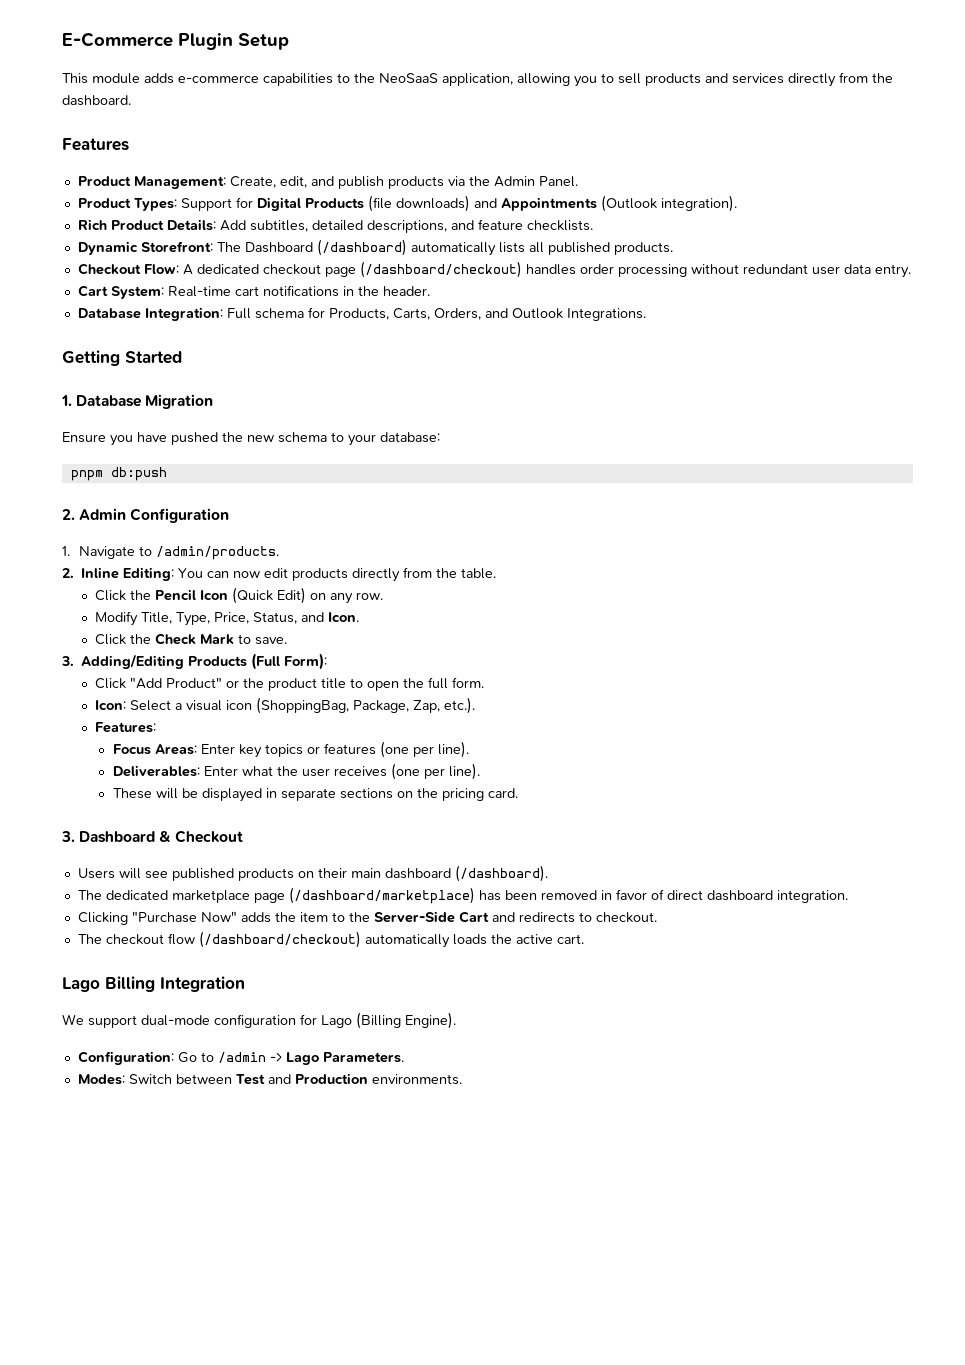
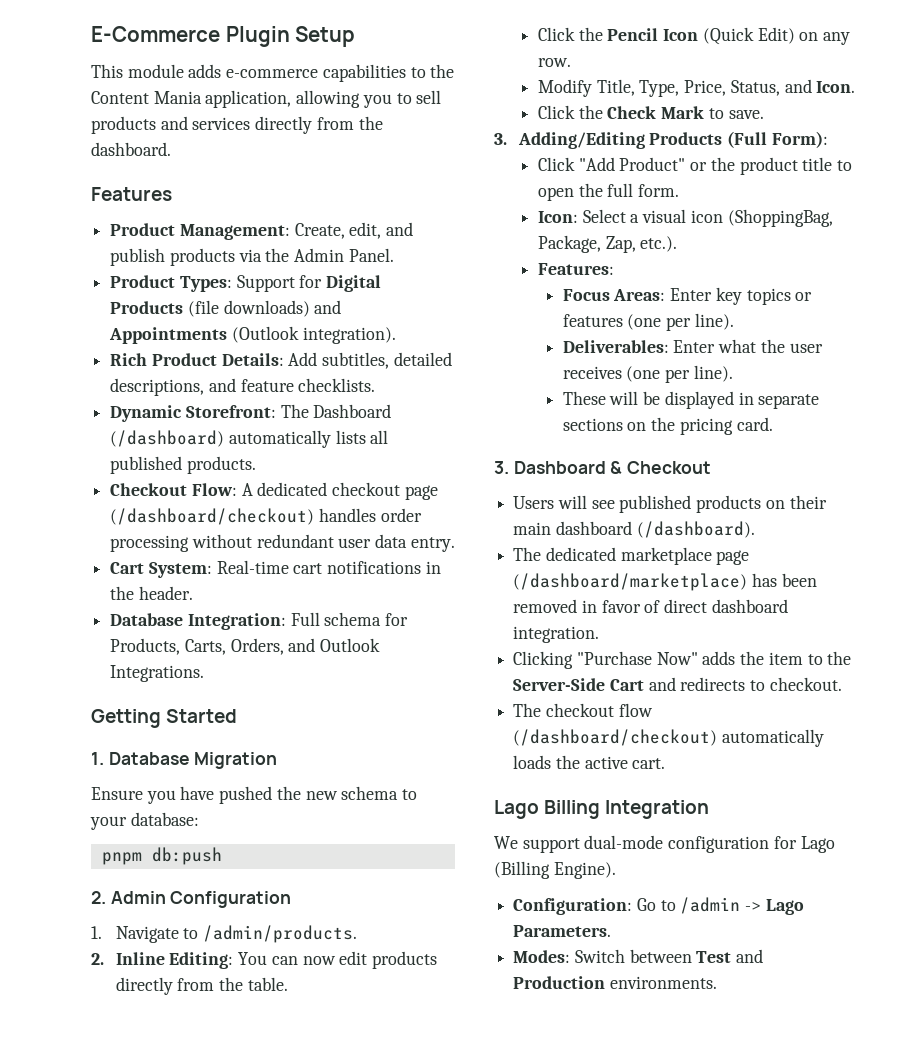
[379,73,438,83] NeoSaaS -> [91,91,202,104] Content Mania

